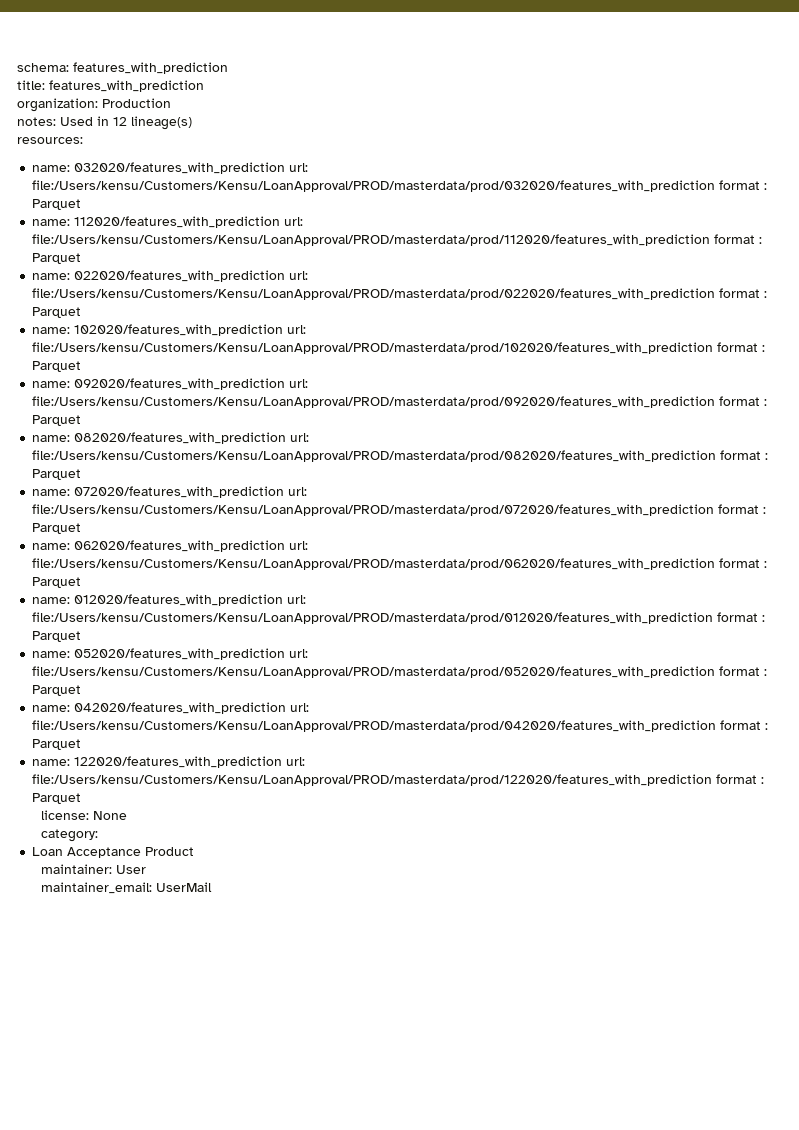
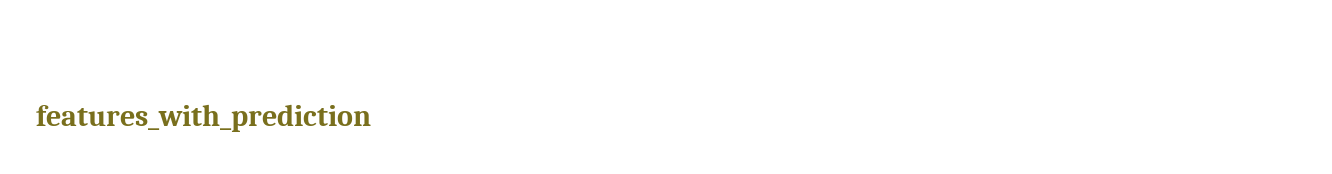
[17,62,228,74] [17,80,204,92] [17,98,171,112] [17,116,192,130] [17,137,83,144] [32,162,309,174] [32,180,768,192] [32,199,82,210] [32,216,304,228] [32,234,763,246] [32,253,82,264] [32,270,309,282] [32,288,768,300] [32,307,82,318] [32,324,307,336] [32,342,766,354] [32,361,82,372] [32,378,309,390] [32,396,768,408] [32,415,82,426] [32,432,310,444] [32,450,769,462] [32,469,82,480] [32,486,308,498] [32,504,767,516] [32,523,82,534] [32,540,309,552] [32,558,768,570] [32,577,82,588] [32,594,307,606] [32,612,766,624] [32,631,82,642] [32,648,309,660] [32,666,768,678] [32,685,82,696] [32,702,310,714] [32,720,769,732] [32,739,82,750] [32,756,306,768] [32,774,765,786] [32,793,82,804] [41,810,128,820] [41,829,99,842] [32,847,195,858] [41,864,147,874] [41,882,213,894] schema: features_with_prediction // title: features_with_prediction // organization: Production // notes: Used in 12 lineage(s) // resources: // name: 032020/features_with_prediction url: file:/Users/kensu/Customers/Kensu/LoanApproval/PROD/masterdata/prod/032020/features_with_prediction format : Parquet // name: 112020/features_with_prediction url: file:/Users/kensu/Customers/Kensu/LoanApproval/PROD/masterdata/prod/112020/features_with_prediction format : Parquet // name: 022020/features_with_prediction url: file:/Users/kensu/Customers/Kensu/LoanApproval/PROD/masterdata/prod/022020/features_with_prediction format : Parquet // name: 102020/features_with_prediction url: file:/Users/kensu/Customers/Kensu/LoanApproval/PROD/masterdata/prod/102020/features_with_prediction format : Parquet // name: 092020/features_with_prediction url: file:/Users/kensu/Customers/Kensu/LoanApproval/PROD/masterdata/prod/092020/features_with_prediction format : Parquet // name: 082020/features_with_prediction url: file:/Users/kensu/Customers/Kensu/LoanApproval/PROD/masterdata/prod/082020/features_with_prediction format : Parquet // name: 072020/features_with_prediction url: file:/Users/kensu/Customers/Kensu/LoanApproval/PROD/masterdata/prod/072020/features_with_prediction format : Parquet // name: 062020/features_with_prediction url: file:/Users/kensu/Customers/Kensu/LoanApproval/PROD/masterdata/prod/062020/features_with_prediction format : Parquet // name: 012020/features_with_prediction url: file:/Users/kensu/Customers/Kensu/LoanApproval/PROD/masterdata/prod/012020/features_with_prediction format : Parquet // name: 052020/features_with_prediction url: file:/Users/kensu/Customers/Kensu/LoanApproval/PROD/masterdata/prod/052020/features_with_prediction format : Parquet // name: 042020/features_with_prediction url: file:/Users/kensu/Customers/Kensu/LoanApproval/PROD/masterdata/prod/042020/features_with_prediction format : Parquet // name: 122020/features_with_prediction url: file:/Users/kensu/Customers/Kensu/LoanApproval/PROD/masterdata/prod/122020/features_with_prediction format : Parquet // license: None // category: // Loan Acceptance Product // maintainer: User // maintainer_email: UserMail -> [36,104,371,132] features_with_prediction

